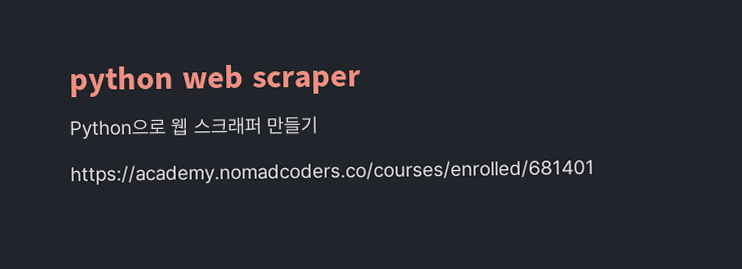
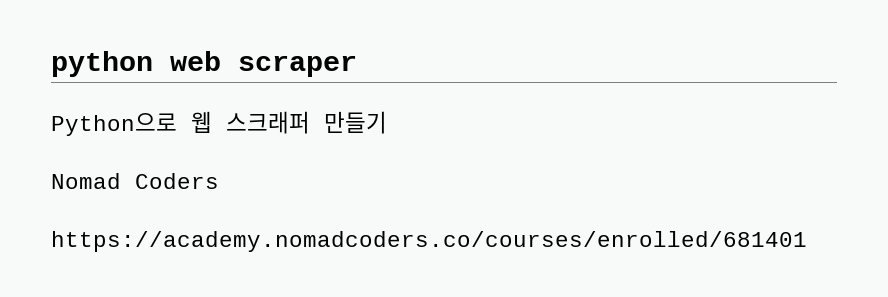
(318, 125) none -> [51,173,219,189] // Nomad Coders

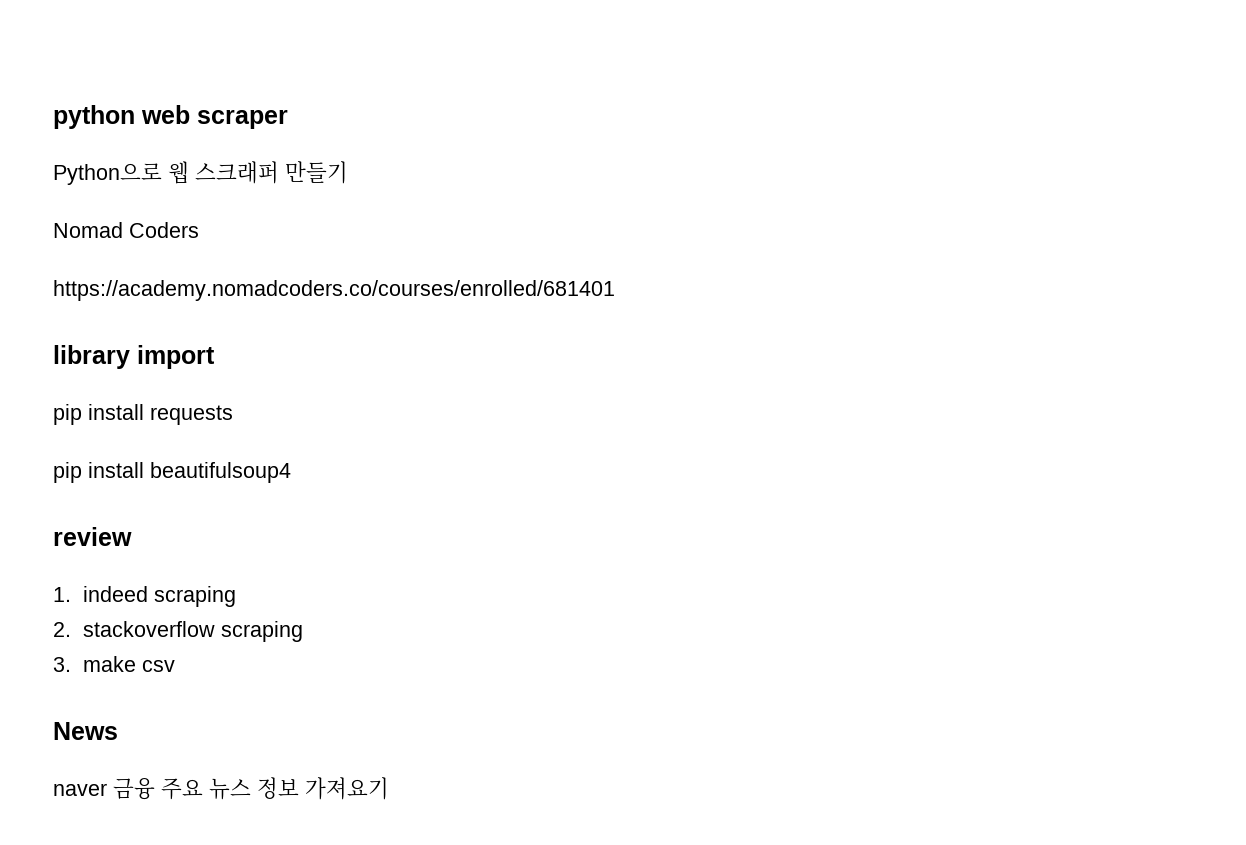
(807, 241) none -> [53,345,215,369] [53,404,233,425] [53,462,291,483] [53,527,132,546] [53,586,236,607] [53,621,303,642] [53,656,175,672] [53,722,118,740] [53,777,389,800] // library import // pip install requests // pip install beautifulsoup4 // review // 1. indeed scraping // 2. stackoverflow scraping // 3. make csv // News // naver 금융 주요 뉴스 정보 가져요기

